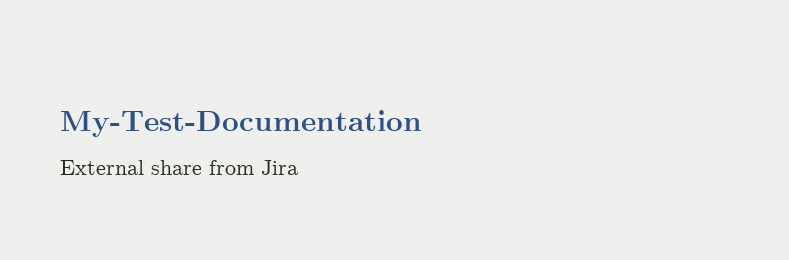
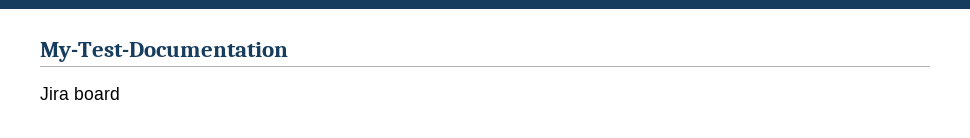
[60,160,298,175] External share from Jira -> [40,87,120,100] Jira board

